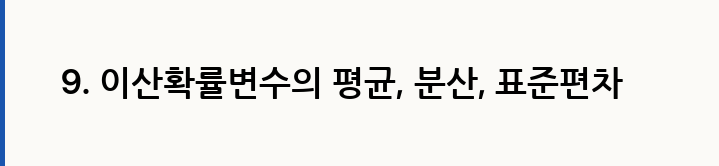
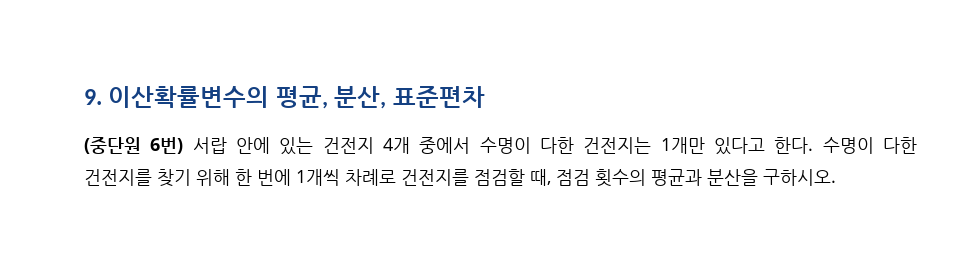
(623, 83) none -> [84,137,918,155] [84,169,836,187] // (중단원 6번) 서랍 안에 있는 건전지 4개 중에서 수명이 다한 건전지는 1개만 있다고 한다. 수명이 다한 건전지를 찾기 위해 한 번에 1개씩 차례로 건전지를 점검할 때, 점검 횟수의 평균과 분산을 구하시오.

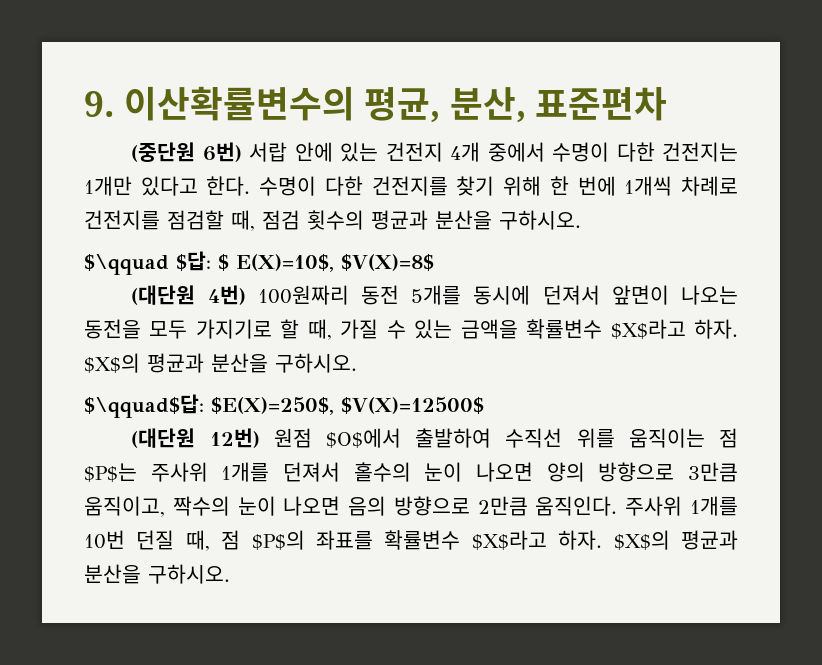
(836, 177) none -> [84,251,434,275] [131,285,738,305] [84,319,738,340] [84,353,357,373] [84,394,484,418] [131,428,738,448] [84,462,738,482] [84,496,738,517] [84,530,738,551] [84,564,230,584] // $\qquad $답: $ E(X)=10$, $V(X)=8$ // (대단원 4번) 100원짜리 동전 5개를 동시에 던져서 앞면이 나오는 동전을 모두 가지기로 할 때, 가질 수 있는 금액을 확률변수 $X$라고 하자. $X$의 평균과 분산을 구하시오. // $\qquad$답: $E(X)=250$, $V(X)=12500$ // (대단원 12번) 원점 $O$에서 출발하여 수직선 위를 움직이는 점 $P$는 주사위 1개를 던져서 홀수의 눈이 나오면 양의 방향으로 3만큼 움직이고, 짝수의 눈이 나오면 음의 방향으로 2만큼 움직인다. 주사위 1개를 10번 던질 때, 점 $P$의 좌표를 확률변수 $X$라고 하자. $X$의 평균과 분산을 구하시오.

